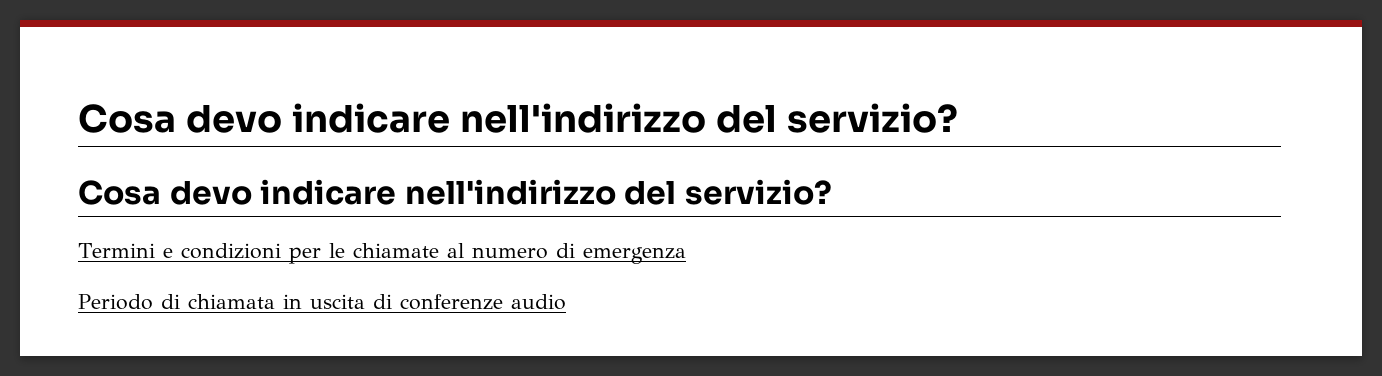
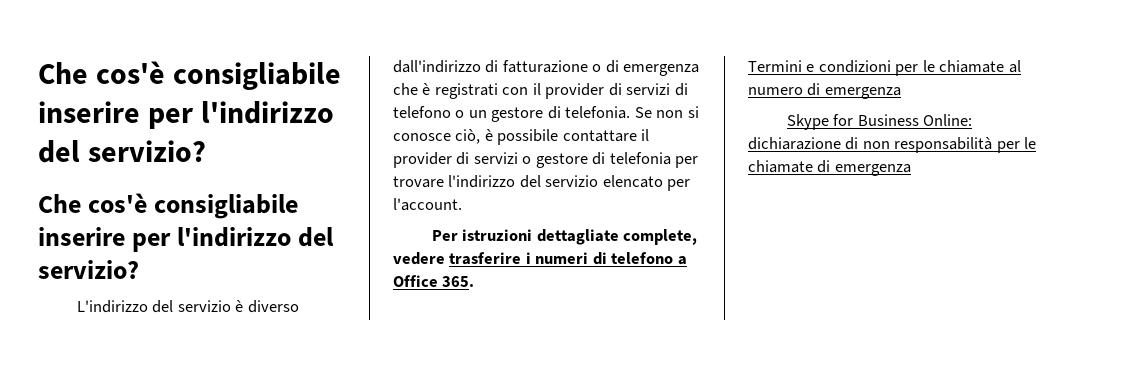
[78,103,958,133] [78,179,832,205] Cosa devo indicare nell'indirizzo del servizio? // Cosa devo indicare nell'indirizzo del servizio? -> [38,61,342,90] [38,101,335,129] [38,140,207,163] [38,193,299,219] [38,227,335,252] [38,260,139,279] [77,300,299,313] [393,60,700,76] [393,83,688,99] [393,106,699,122] [393,129,650,145] [393,152,699,168] [393,175,691,191] [393,198,462,211] [432,229,698,245] [393,252,687,265] [393,275,475,287] Che cos'è consigliabile inserire per l'indirizzo del servizio? // Che cos'è consigliabile inserire per l'indirizzo del servizio? // L'indirizzo del servizio è diverso dall'indirizzo di fatturazione o di emergenza che è registrati con il provider di servizi di telefono o un gestore di telefonia. Se non si conosce ciò, è possibile contattare il provider di servizi o gestore di telefonia per trovare l'indirizzo del servizio elencato per l'account. // Per istruzioni dettagliate complete, vedere trasferire i numeri di telefono a Office 365.
[78,294,566,310] Periodo di chiamata in uscita di conferenze audio -> [787,114,973,130] [748,137,1037,153] [748,160,911,176] Skype for Business Online: dichiarazione di non responsabilità per le chiamate di emergenza

